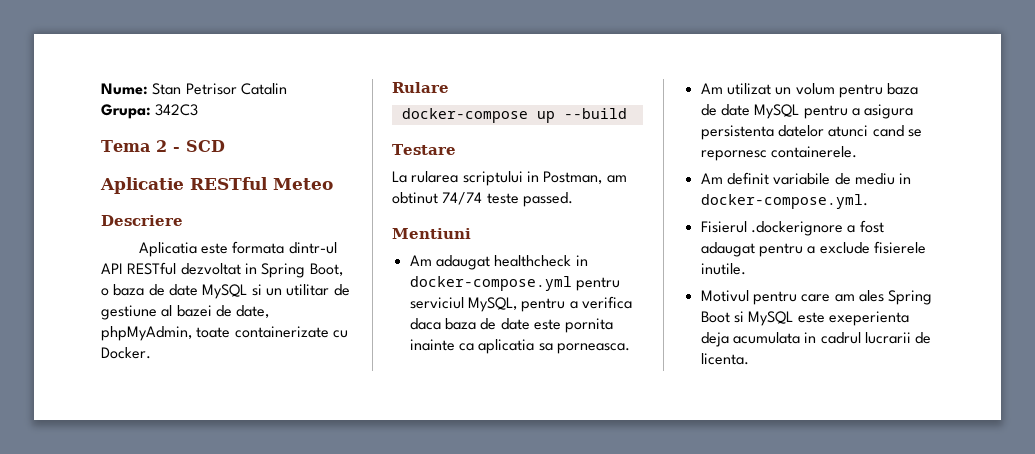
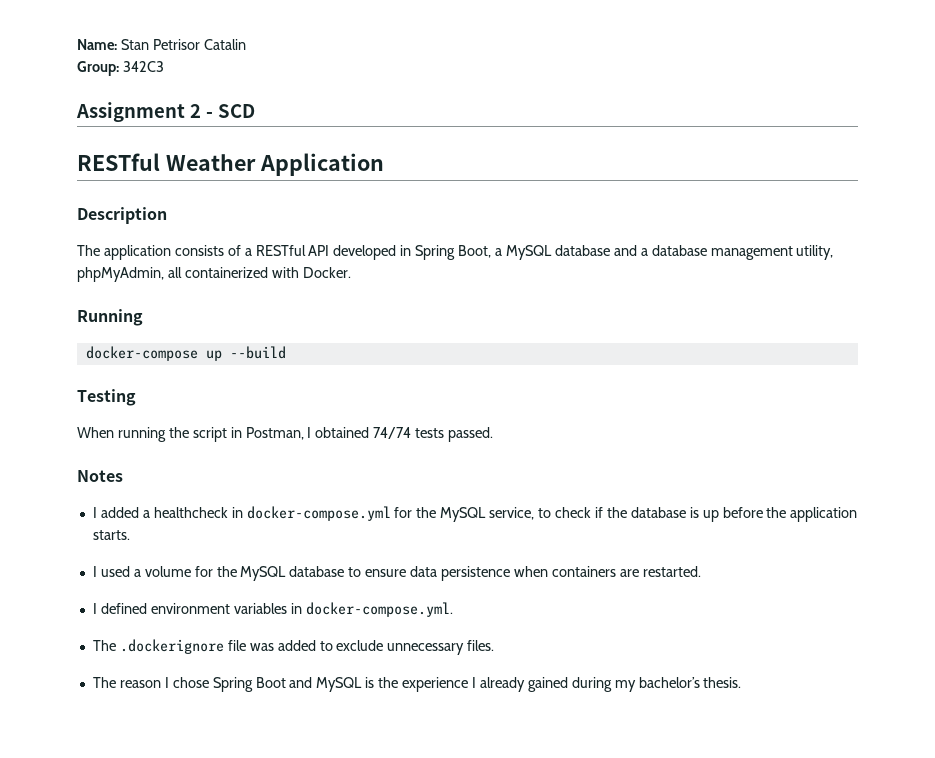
[101,83,148,95] Nume: -> [77,39,117,50] Name:
[101,104,151,119] Grupa: -> [77,61,119,76] Group:
[101,140,150,152] Tema -> [76,102,185,122] Assignment
[100,177,333,194] [101,215,183,226] [138,241,337,257] [101,262,343,278] [101,284,350,299] [101,305,270,320] [101,326,348,341] Aplicatie RESTful Meteo // Descriere // Aplicatia este formata dintr-ul API RESTful dezvoltat in Spring Boot, o baza de date MySQL si un utilitar de gestiune al bazei de date, phpMyAdmin, toate containerizate cu -> [77,153,384,176] [77,207,167,224] [77,245,834,260] [77,267,299,282] RESTful Weather Application // Description // The application consists of a RESTful API developed in Spring Boot, a MySQL database and a database management utility, phpMyAdmin, all containerized with
[392,82,449,93] Rulare -> [77,309,143,326] Running
[392,144,456,155] [392,171,627,186] [392,192,573,207] [392,228,471,239] [409,255,588,270] [409,276,620,291] [409,296,632,312] [409,318,614,333] [409,339,630,354] [700,83,919,98] [700,104,914,119] [700,125,922,140] [700,146,857,161] [700,172,912,185] [700,194,868,209] [700,220,884,236] [700,241,926,257] [700,263,746,275] [700,290,933,305] [700,311,909,326] [700,332,932,347] [700,353,749,365] Testare // La rularea scriptului in Postman, am obtinut 74/74 teste passed. // Mentiuni // Am adaugat healthcheck in docker-compose.yml pentru serviciul MySQL, pentru a verifica daca baza de date este pornita inainte ca aplicatia sa porneasca. // Am utilizat un volum pentru baza de date MySQL pentru a asigura persistenta datelor atunci cand se repornesc containerele. // Am definit variabile de mediu in docker-compose.yml. // Fisierul .dockerignore a fost adaugat pentru a exclude fisierele inutile. // Motivul pentru care am ales Spring Boot si MySQL este exeperienta deja acumulata in cadrul lucrarii de licenta. -> [77,389,136,406] [77,427,494,442] [77,470,123,482] [92,506,858,522] [92,530,130,540] [92,566,701,581] [92,602,453,617] [92,639,495,655] [92,677,742,692] Testing // When running the script in Postman, I obtained 74/74 tests passed. // Notes // I added a healthcheck in docker-compose.yml for the MySQL service, to check if the database is up before the application starts. // I used a volume for the MySQL database to ensure data persistence when containers are restarted. // I defined environment variables in docker-compose.yml. // The .dockerignore file was added to exclude unnecessary files. // The reason I chose Spring Boot and MySQL is the experience I already gained during my bachelor’s thesis.

